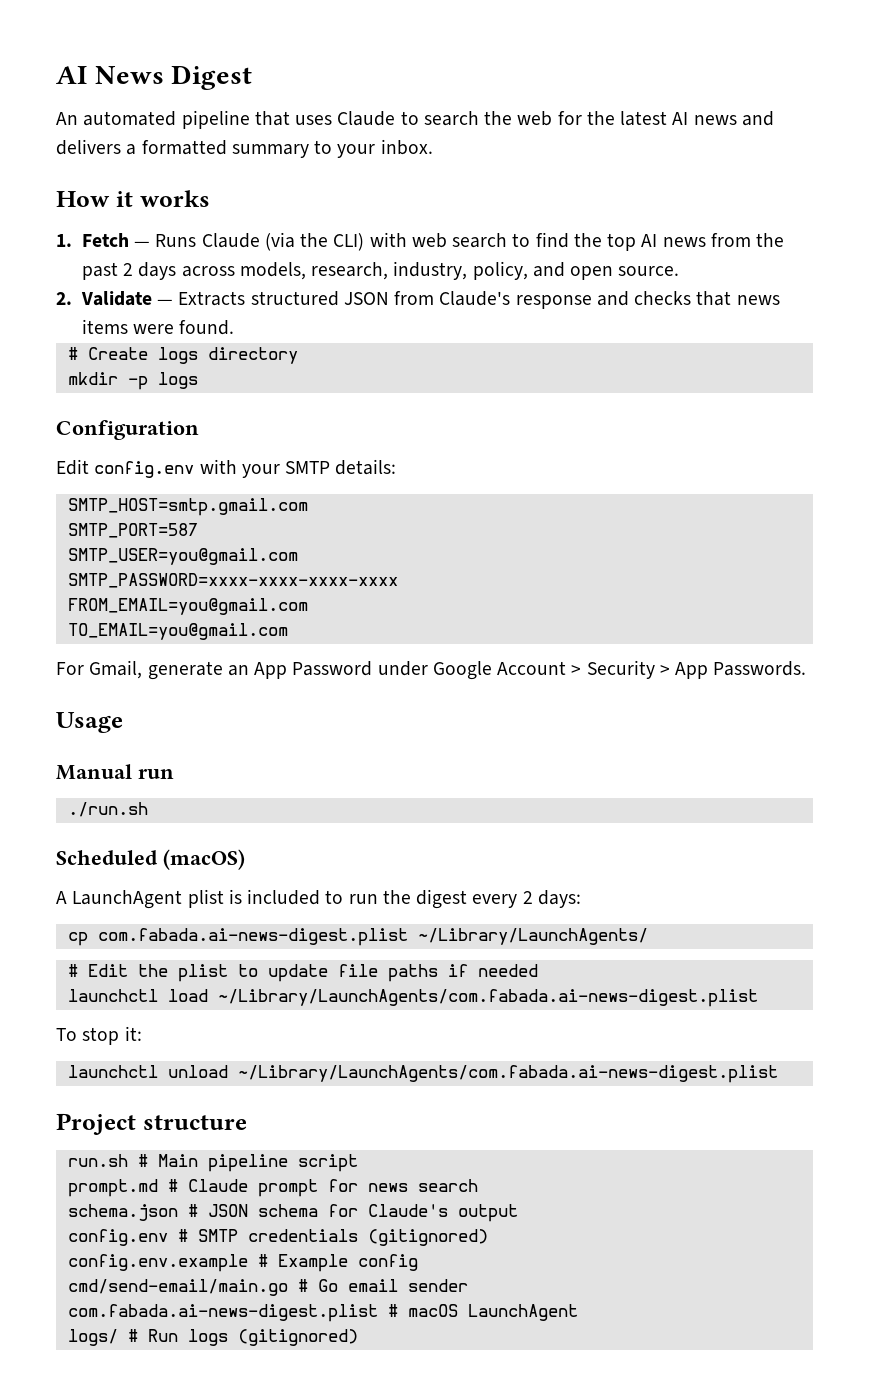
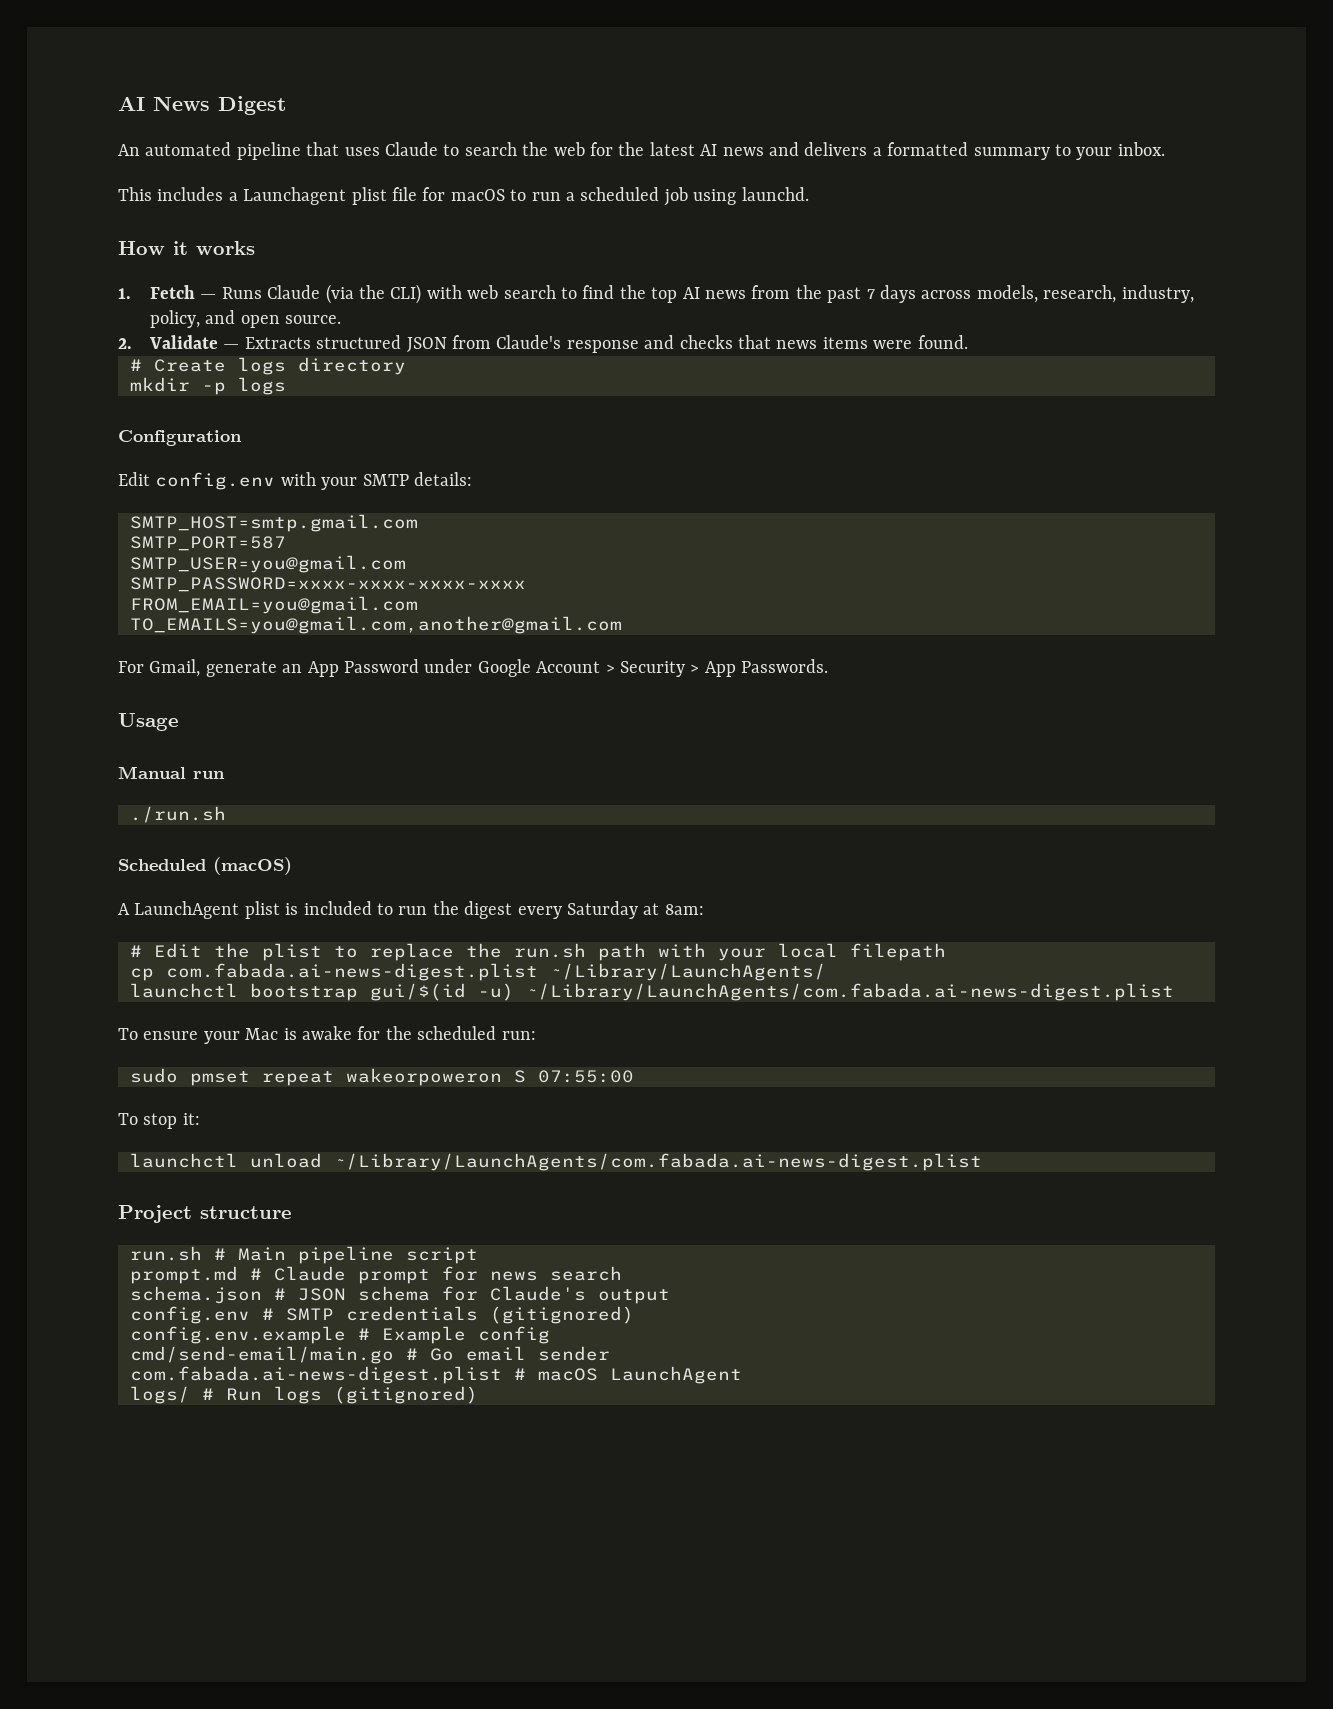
(433, 147) none -> [118,187,809,206] // This includes a Launchagent plist file for macOS to run a scheduled job using launchd.
[123,263,134,276] 2 -> [866,289,875,299] 7
[67,623,288,640] TO_EMAIL=you@gmail.com -> [130,616,622,634] TO_EMAILS=you@gmail.com,another@gmail.com
[522,890,581,908] [67,928,648,946] 2 days: // cp com.fabada.ai-news-digest.plist ~/Library/LaunchAgents/ -> [566,901,704,919] Saturday at 8am:
[267,964,538,982] [67,989,758,1007] update file paths if needed // launchctl load ~/Library/LaunchAgents/com.fabada.ai-news-digest.plist -> [370,943,946,961] [130,963,826,981] [130,983,1174,1001] [118,1026,536,1044] [130,1068,634,1086] replace the run.sh path with your local filepath // cp com.fabada.ai-news-digest.plist ~/Library/LaunchAgents/ // launchctl bootstrap gui/$(id -u) ~/Library/LaunchAgents/com.fabada.ai-news-digest.plist // To ensure your Mac is awake for the scheduled run: // sudo pmset repeat wakeorpoweron S 07:55:00

